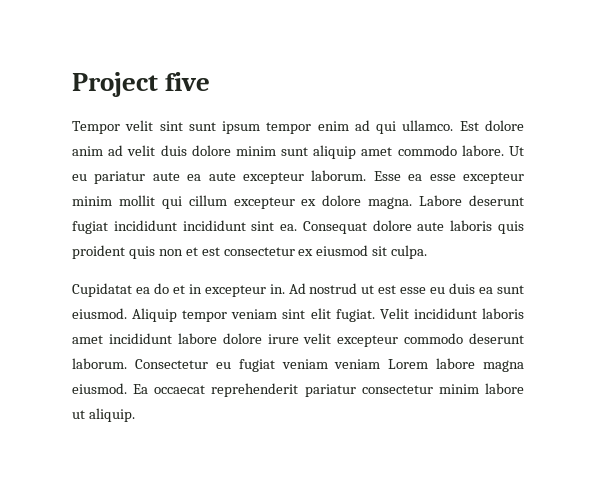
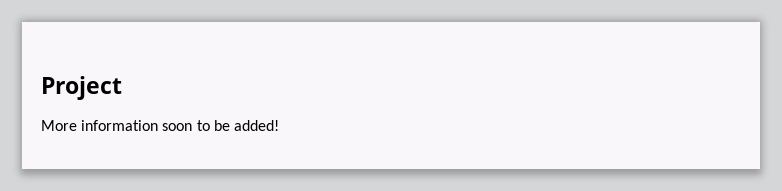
[165,72,211,91] [72,120,524,134] [72,145,524,159] [72,170,524,184] [72,195,524,209] [72,220,524,234] [72,245,428,259] [72,283,524,297] [72,308,524,322] [72,333,524,347] [72,358,524,372] [72,383,524,397] [72,408,135,422] five // Tempor velit sint sunt ipsum tempor enim ad qui ullamco. Est dolore anim ad velit duis dolore minim sunt aliquip amet commodo labore. Ut eu pariatur aute ea aute excepteur laborum. Esse ea esse excepteur minim mollit qui cillum excepteur ex dolore magna. Labore deserunt fugiat incididunt incididunt sint ea. Consequat dolore aute laboris quis proident quis non et est consectetur ex eiusmod sit culpa. // Cupidatat ea do et in excepteur in. Ad nostrud ut est esse eu duis ea sunt eiusmod. Aliquip tempor veniam sint elit fugiat. Velit incididunt laboris amet incididunt labore dolore irure velit excepteur commodo deserunt laborum. Consectetur eu fugiat veniam veniam Lorem labore magna eiusmod. Ea occaecat reprehenderit pariatur consectetur minim labore ut aliquip. -> [41,120,279,131] // More information soon to be added!

